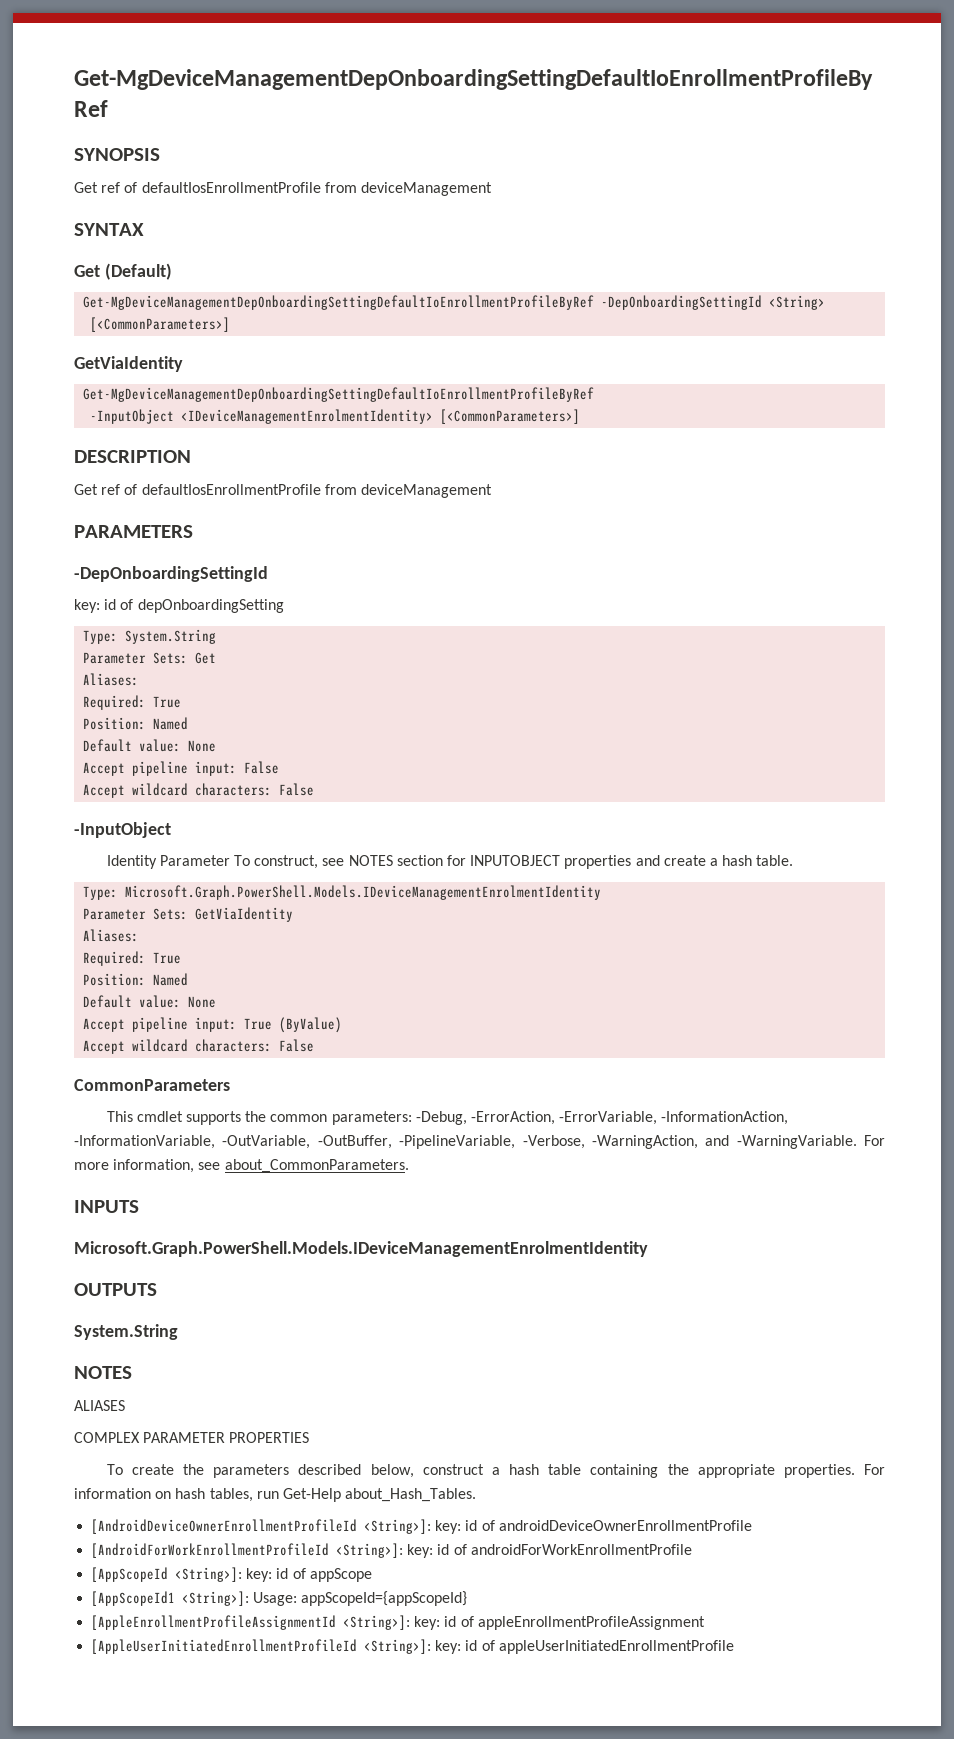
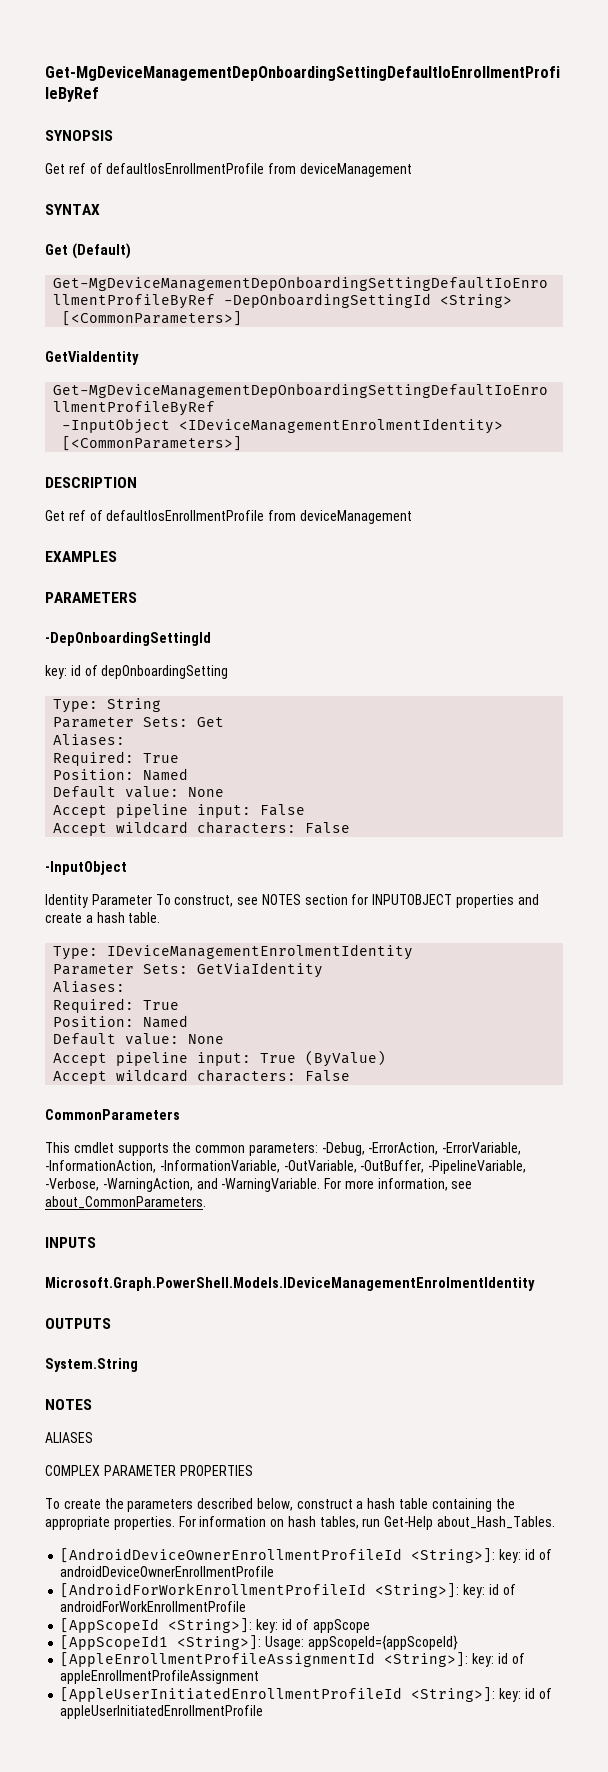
(492, 491) none -> [45,551,117,562] // EXAMPLES
[125,629,217,644] System.String -> [107,698,162,712] String
[125,885,602,900] Microsoft.Graph.PowerShell.Models.IDeviceManagementEnrolmentIdentity -> [107,944,414,960] IDeviceManagementEnrolmentIdentity

